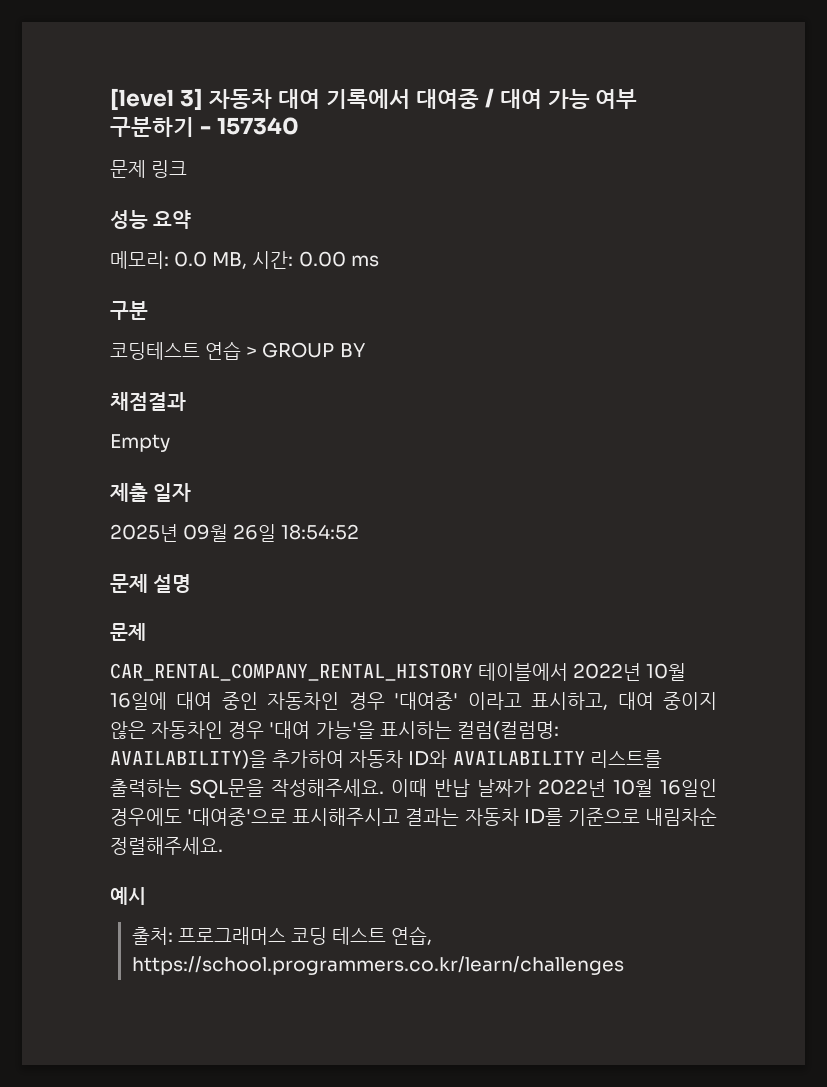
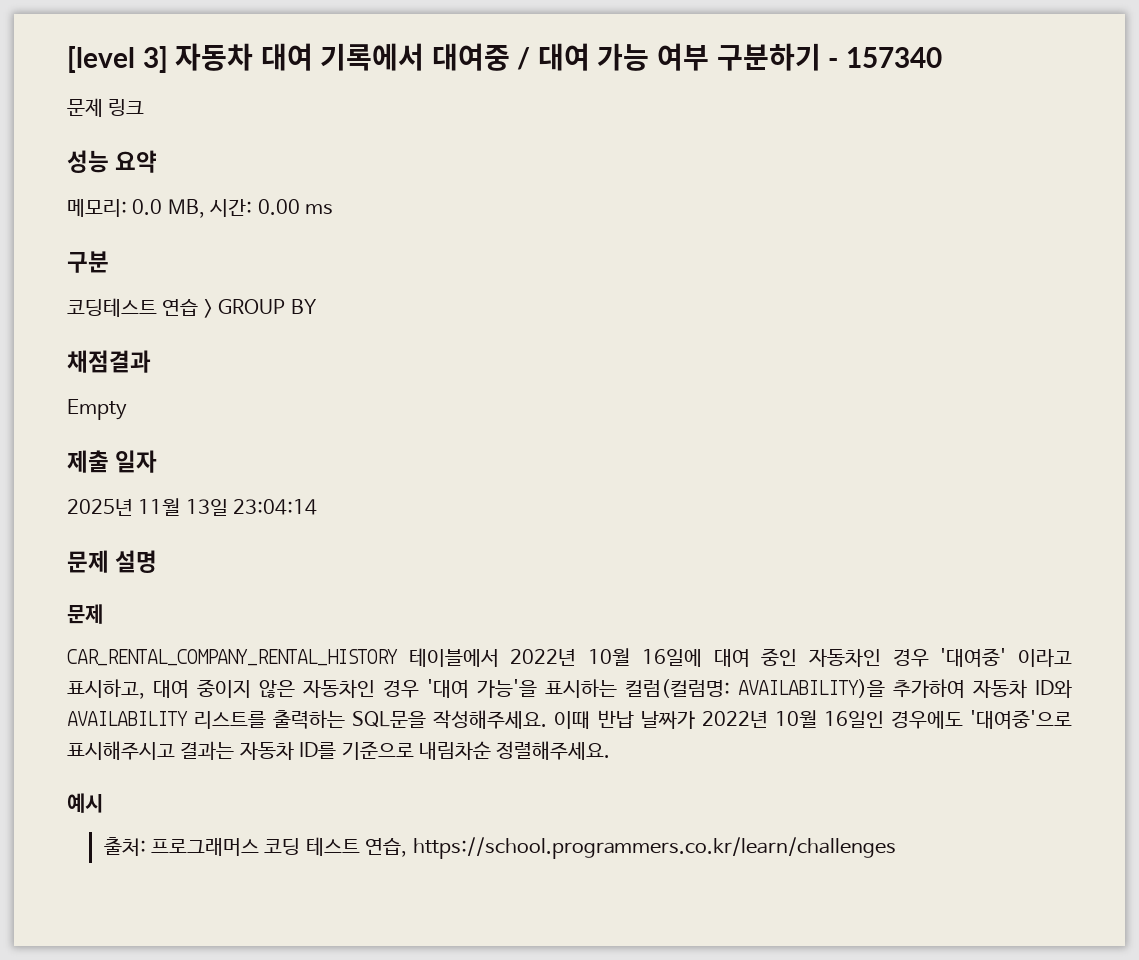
[183,524,360,542] 09월 26일 18:54:52 -> [138,498,318,516] 11월 13일 23:04:14

